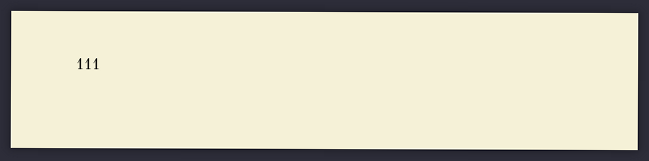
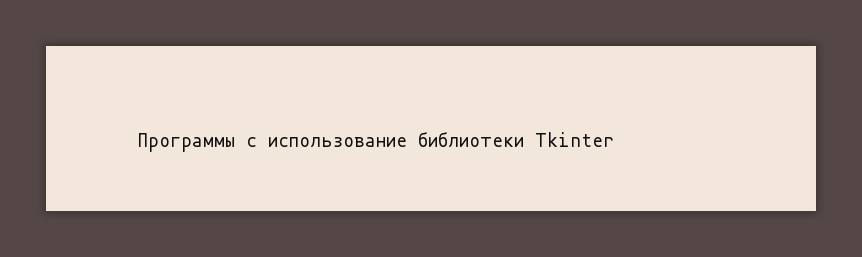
[76,58,101,70] 111 -> [138,132,614,152] Программы с использование библиотеки Tkinter

